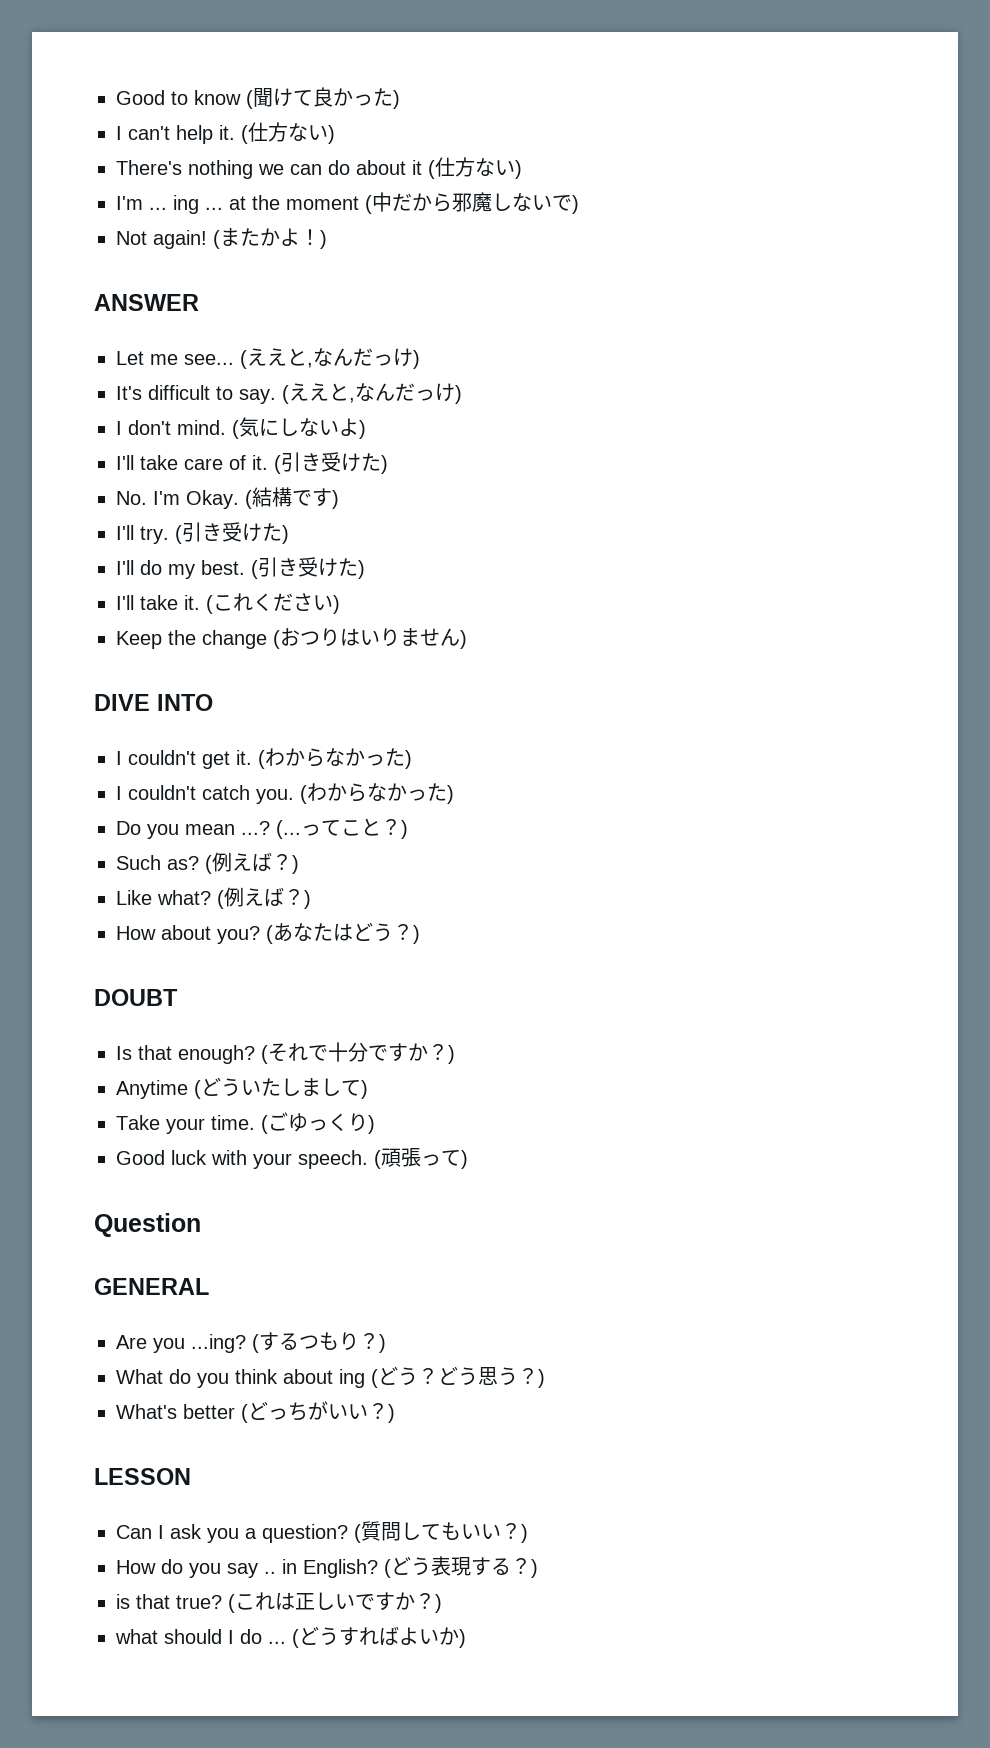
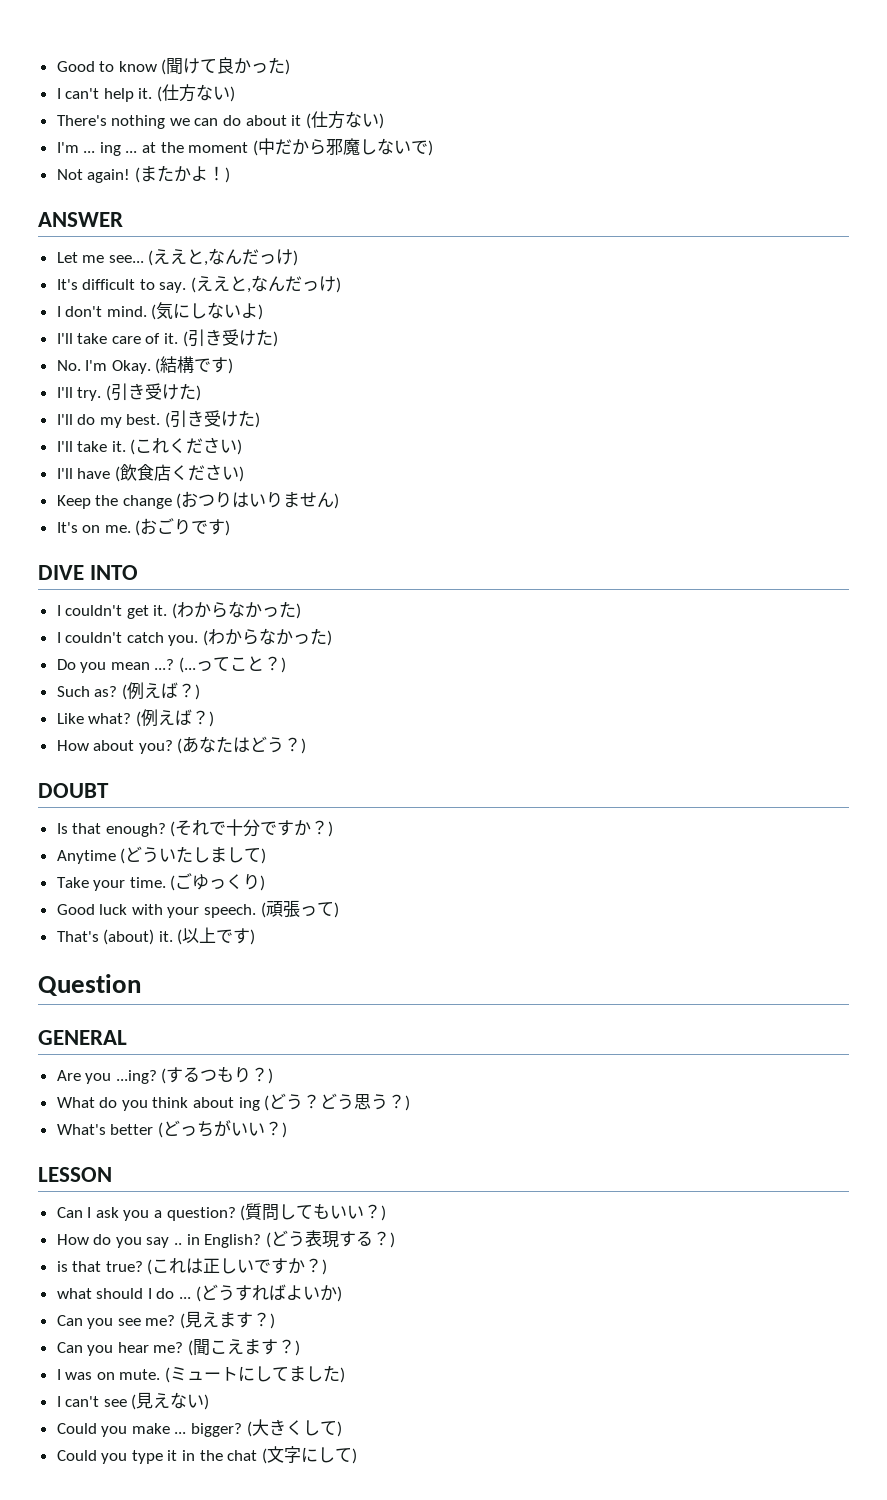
(340, 604) none -> [56,464,244,482] // I'll have (飲食店ください)
(467, 639) none -> [56,518,231,536] // It's on me. (おごりです)
(468, 1159) none -> [56,927,256,945] // That's (about) it. (以上です)
(466, 1638) none -> [56,1311,276,1329] [56,1339,301,1356] [56,1365,346,1383] [56,1392,210,1410] [56,1419,342,1437] [56,1446,357,1464] // Can you see me? (見えます？) // Can you hear me? (聞こえます？) // I was on mute. (ミュートにしてました) // I can't see (見えない) // Could you make ... bigger? (大きくして) // Could you type it in the chat (文字にして)

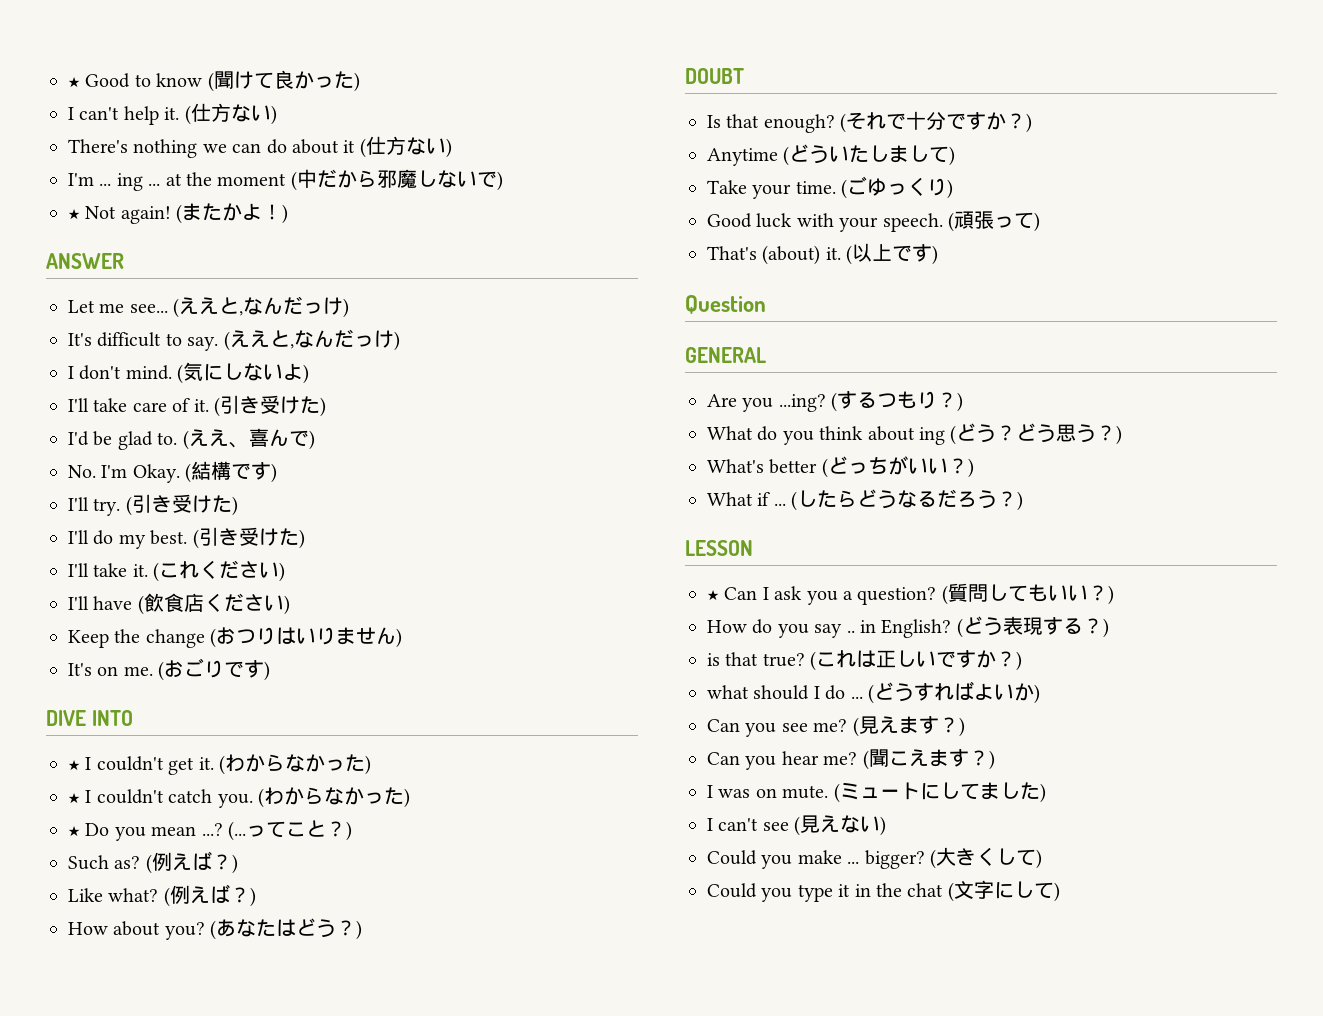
(56, 66) none -> [68,77,80,88] ★
(433, 148) none -> [68,209,80,220] ★
(278, 339) none -> [68,428,315,450] // I'd be glad to. (ええ、喜んで)
(139, 572) none -> [68,760,80,771] ★
(302, 611) none -> [68,793,80,804] ★
(333, 638) none -> [68,826,80,837] ★
(287, 1130) none -> [707,489,1024,511] // What if ... (したらどうなるだろう？)
(112, 1174) none -> [707,590,719,601] ★

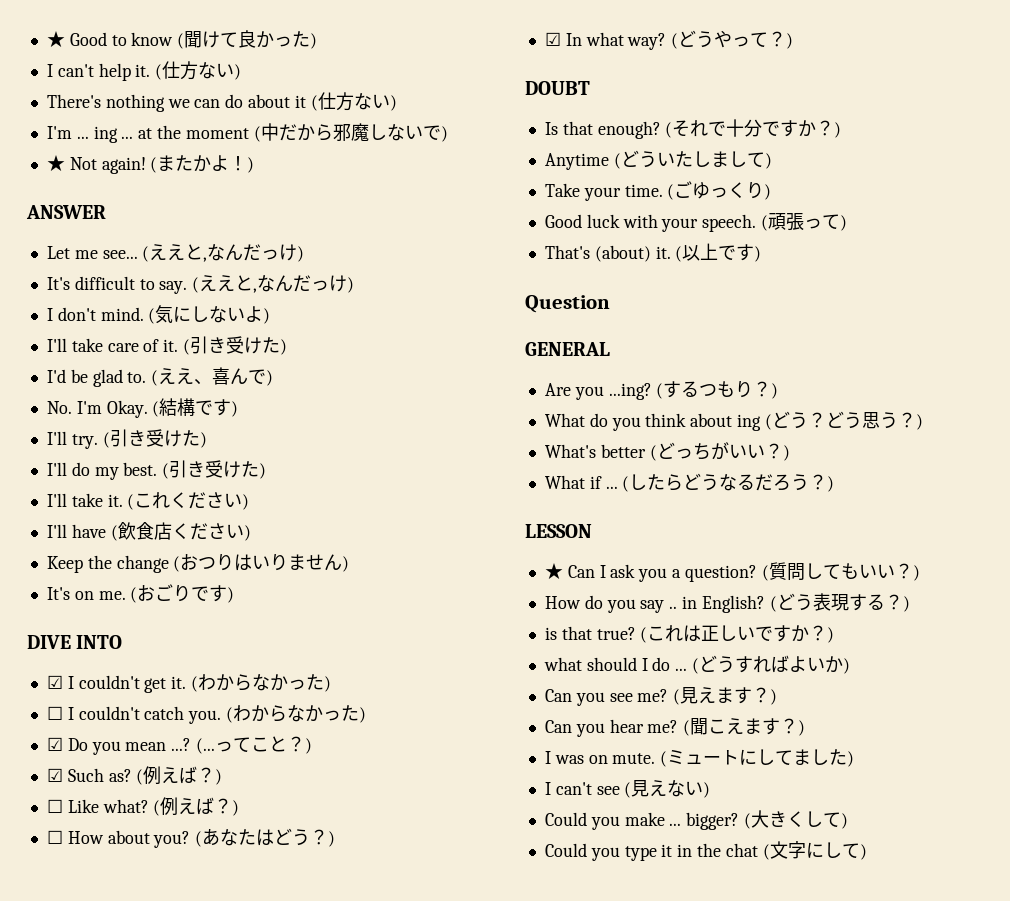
[68,760,80,771] ★ -> [46,675,63,689] ☑
[68,793,80,804] ★ -> [46,706,63,720] ☐
[68,826,80,837] ★ -> [46,737,63,751] ☑
(352, 831) none -> [46,768,63,782] ☑
(238, 864) none -> [46,799,63,813] ☐
(256, 897) none -> [46,830,63,844] ☐
(363, 930) none -> [544,30,794,50] // ☑ In what way? (どうやって？)

